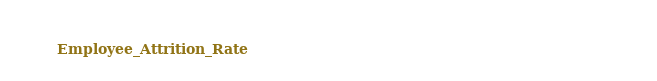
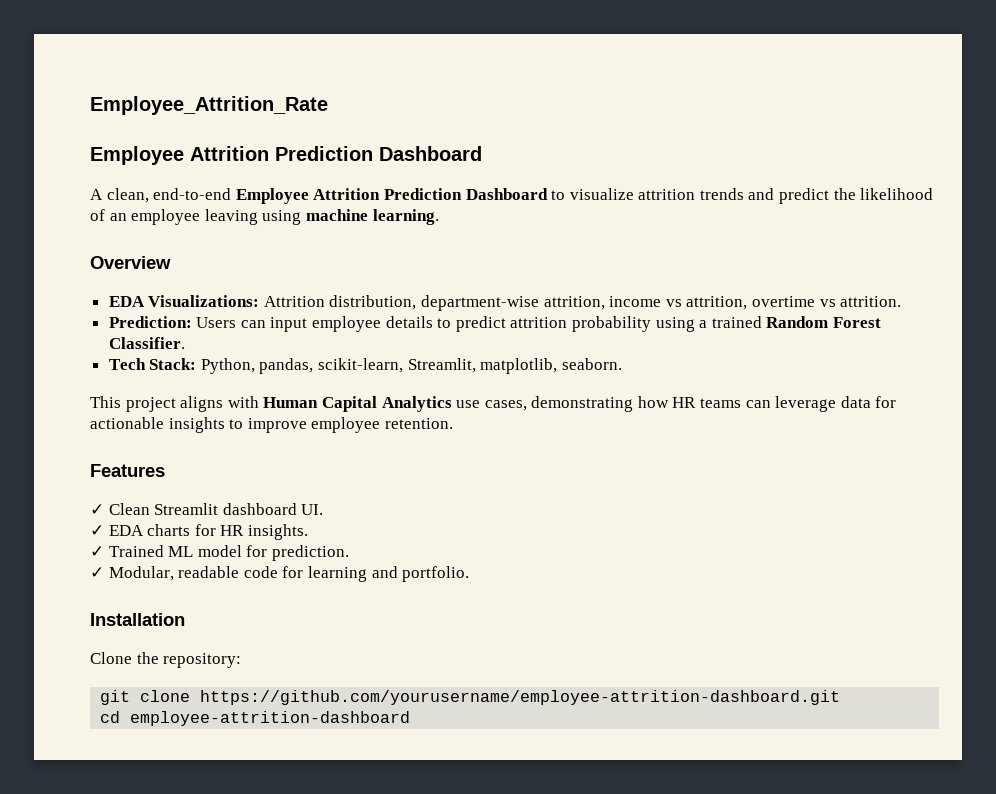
(248, 50) none -> [90,146,482,165] [90,188,934,204] [90,209,439,225] [90,256,171,269] [108,295,902,311] [108,316,881,332] [108,337,185,349] [108,358,622,374] [90,396,897,412] [90,417,453,433] [90,464,165,477] [90,503,324,515] [90,524,308,540] [90,545,349,561] [90,566,470,582] [90,613,185,626] [90,652,242,668] [100,690,841,705] [100,711,411,726] // Employee Attrition Prediction Dashboard // A clean, end-to-end Employee Attrition Prediction Dashboard to visualize attrition trends and predict the likelihood of an employee leaving using machine learning. // Overview // EDA Visualizations: Attrition distribution, department-wise attrition, income vs attrition, overtime vs attrition. // Prediction: Users can input employee details to predict attrition probability using a trained Random Forest Classifier. // Tech Stack: Python, pandas, scikit-learn, Streamlit, matplotlib, seaborn. // This project aligns with Human Capital Analytics use cases, demonstrating how HR teams can leverage data for actionable insights to improve employee retention. // Features // ✓ Clean Streamlit dashboard UI. // ✓ EDA charts for HR insights. // ✓ Trained ML model for prediction. // ✓ Modular, readable code for learning and portfolio. // Installation // Clone the repository: // git clone https://github.com/yourusername/employee-attrition-dashboard.git // cd employee-attrition-dashboard

